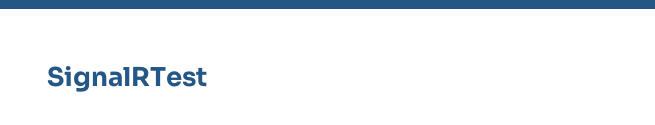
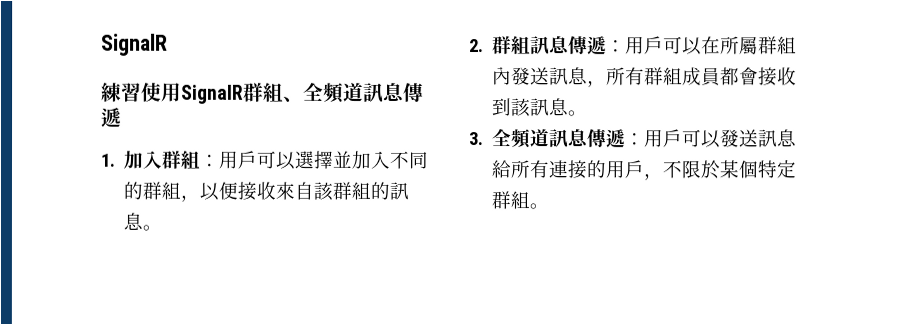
[47,66,207,92] SignalRTest -> [101,33,168,56] [101,82,424,104] [101,107,122,128] [100,150,430,170] [123,181,410,202] [123,212,163,231] [469,36,798,56] [492,67,798,88] [492,98,589,118] [469,129,798,149] [491,159,798,181] [491,191,550,210] SignalR // 練習使用SignalR群組、全頻道訊息傳遞 // 1.加入群組：用戶可以選擇並加入不同的群組，以便接收來自該群組的訊息。 // 2.群組訊息傳遞：用戶可以在所屬群組內發送訊息，所有群組成員都會接收到該訊息。 // 3.全頻道訊息傳遞：用戶可以發送訊息給所有連接的用戶，不限於某個特定群組。

